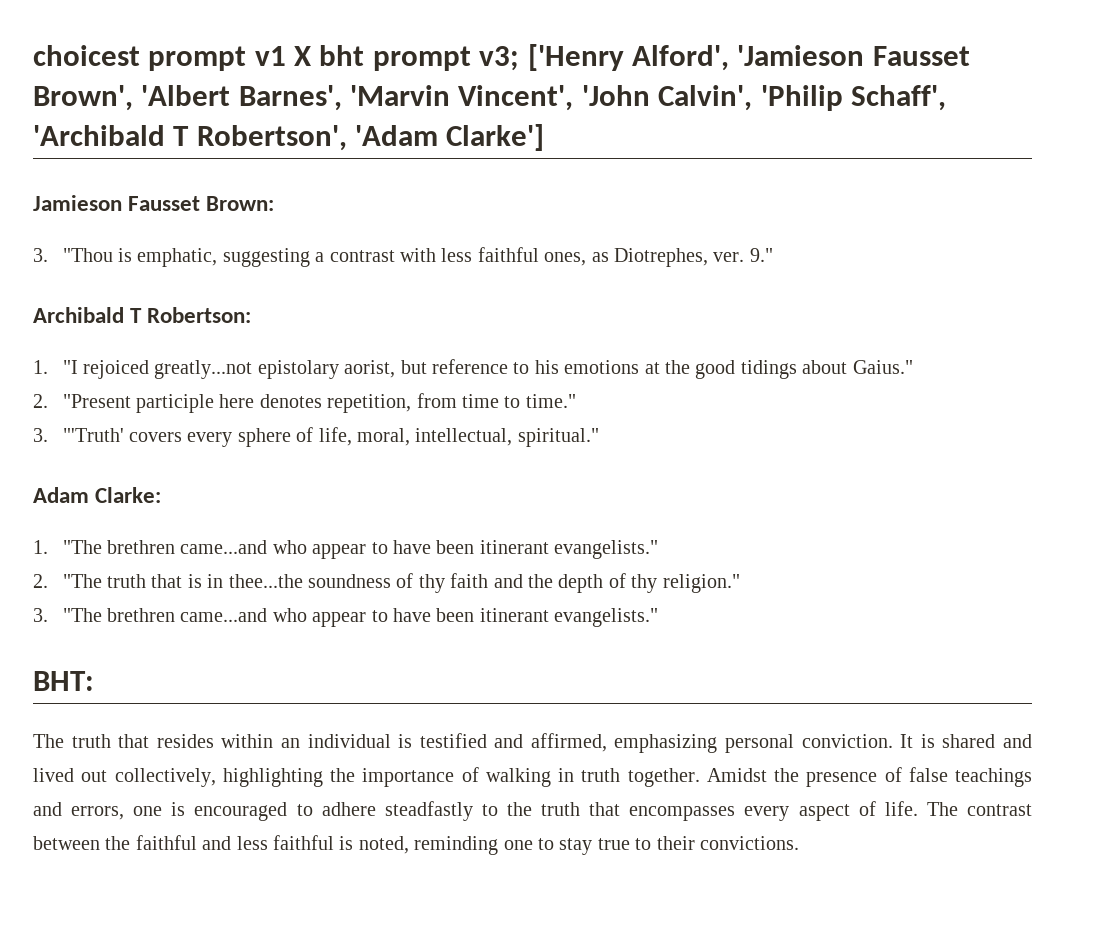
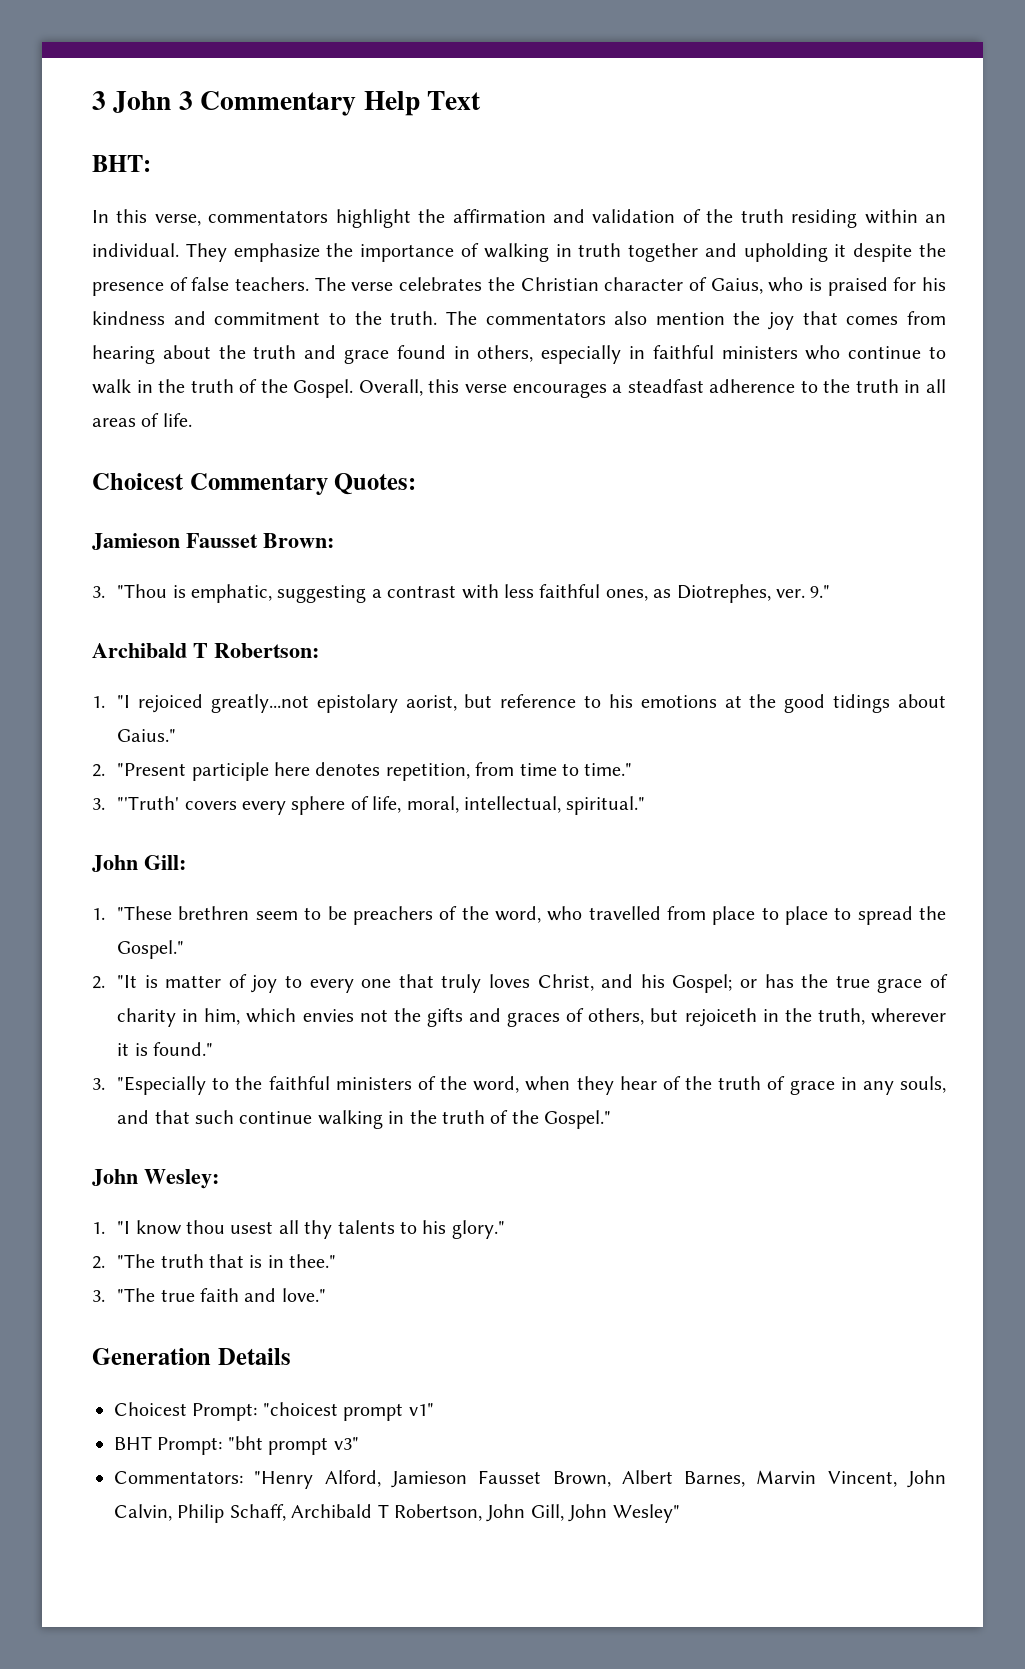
[33,44,970,71] [33,85,946,111] [33,124,545,151] choicest prompt v1 X bht prompt v3; ['Henry Alford', 'Jamieson Fausset Brown', 'Albert Barnes', 'Marvin Vincent', 'John Calvin', 'Philip Schaff', 'Archibald T Robertson', 'Adam Clarke'] -> [92,91,482,116] [92,155,151,172] [92,209,947,228] [92,243,947,262] [92,277,946,296] [92,311,946,330] [92,345,946,364] [92,379,946,398] [92,413,192,427] [92,473,417,495] 3 John 3 Commentary Help Text // BHT: // In this verse, commentators highlight the affirmation and validation of the truth residing within an individual. They emphasize the importance of walking in truth together and upholding it despite the presence of false teachers. The verse celebrates the Christian character of Gaius, who is praised for his kindness and commitment to the truth. The commentators also mention the joy that comes from hearing about the truth and grace found in others, especially in faithful ministers who continue to walk in the truth of the Gospel. Overall, this verse encourages a steadfast adherence to the truth in all areas of life. // Choicest Commentary Quotes:
[33,487,162,503] [33,540,659,559] Adam Clarke: // 1. "The brethren came...and who appear to have been itinerant evangelists." -> [92,855,186,872] [92,906,947,925] [117,940,185,959] [92,974,949,993] [117,1008,947,1027] [117,1042,213,1056] [92,1076,947,1095] [117,1110,612,1129] [92,1169,219,1189] [92,1220,505,1239] John Gill: // 1. "These brethren seem to be preachers of the word, who travelled from place to place to spread the Gospel." // 2. "It is matter of joy to every one that truly loves Christ, and his Gospel; or has the true grace of charity in him, which envies not the gifts and graces of others, but rejoiceth in the truth, wherever it is found." // 3. "Especially to the faithful ministers of the word, when they hear of the truth of grace in any souls, and that such continue walking in the truth of the Gospel." // John Wesley: // 1. "I know thou usest all thy talents to his glory."
[228,573,740,593] [33,608,659,627] [33,671,94,691] [33,733,1032,753] [33,767,1032,787] [33,801,1032,821] [33,835,799,855] thee...the soundness of thy faith and the depth of thy religion." // 3. "The brethren came...and who appear to have been itinerant evangelists." // BHT: // The truth that resides within an individual is testified and affirmed, emphasizing personal conviction. It is shared and lived out collectively, highlighting the importance of walking in truth together. Amidst the presence of false teachings and errors, one is encouraged to adhere steadfastly to the truth that encompasses every aspect of life. The contrast between the faithful and less faithful is noted, reminding one to stay true to their convictions. -> [289,1254,337,1268] [92,1288,326,1302] [92,1348,291,1365] [114,1402,434,1421] [114,1436,359,1455] [114,1470,946,1489] [114,1504,680,1523] thee." // 3. "The true faith and love." // Generation Details // Choicest Prompt: "choicest prompt v1" // BHT Prompt: "bht prompt v3" // Commentators: "Henry Alford, Jamieson Fausset Brown, Albert Barnes, Marvin Vincent, John Calvin, Philip Schaff, Archibald T Robertson, John Gill, John Wesley"

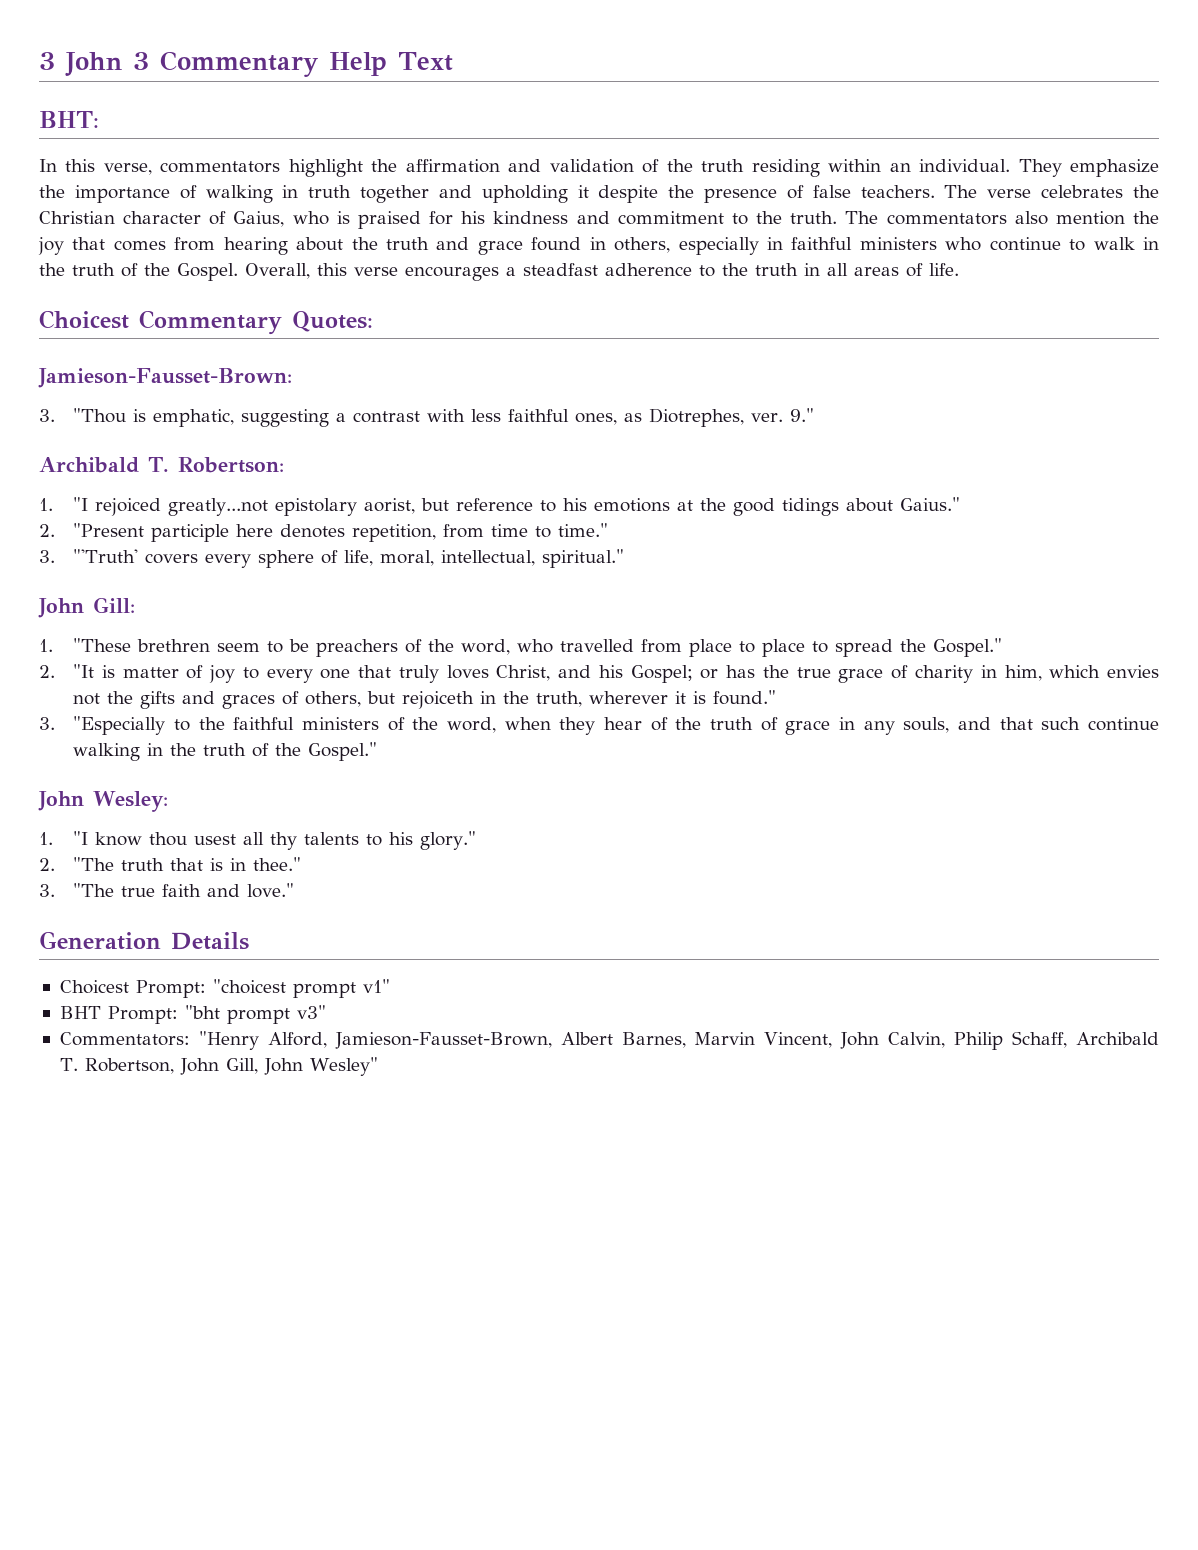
[92,533,334,550] Jamieson Fausset Brown: -> [38,368,292,388] Jamieson-Fausset-Brown:
[193,643,208,658] T -> [148,457,169,472] T.
[390,1470,611,1488] Jamieson Fausset Brown, -> [334,1032,552,1049] Jamieson-Fausset-Brown,
[377,1504,389,1518] T -> [59,1058,78,1071] T.

